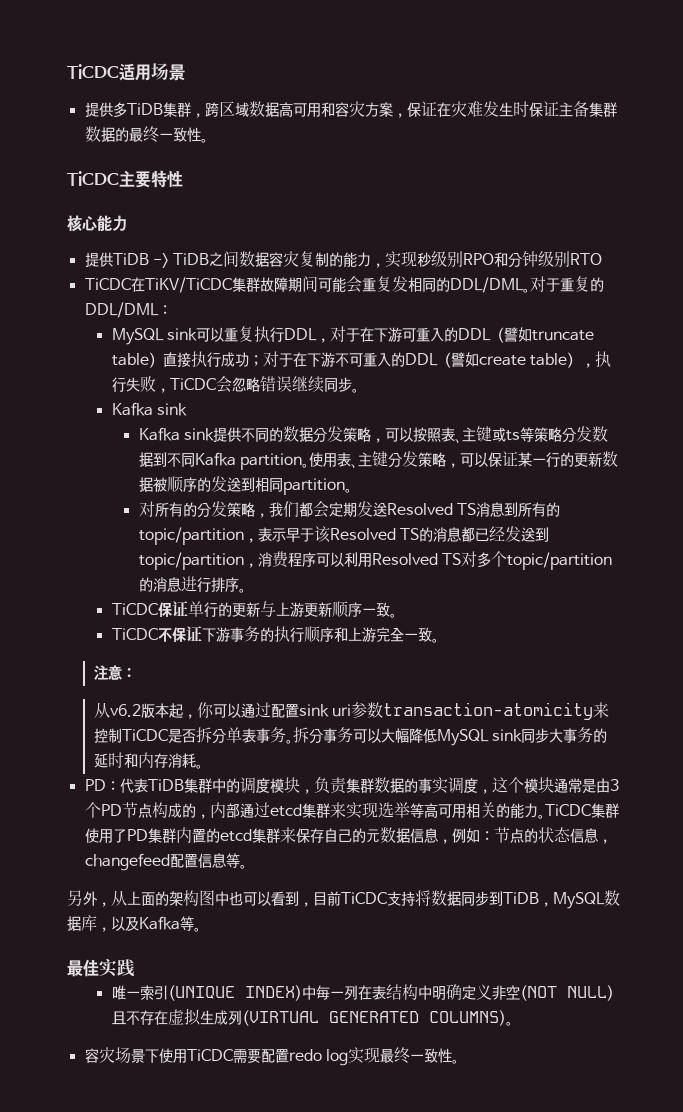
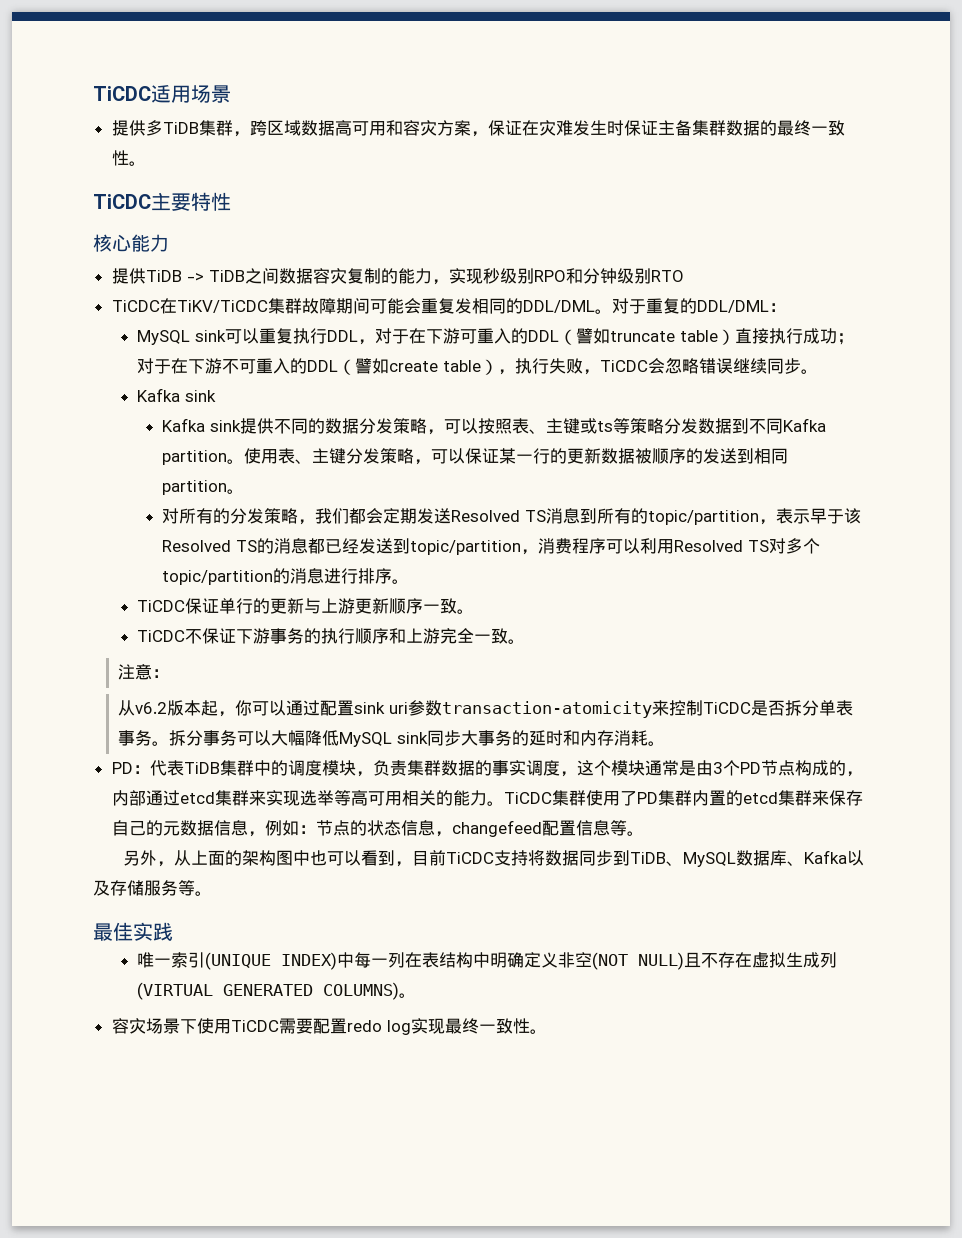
[539,902,553,907] ， -> [665,861,683,866] 、
[97,916,180,932] ，以及Kafka -> [786,850,864,866] [93,880,178,896] 、Kafka以及存储服务

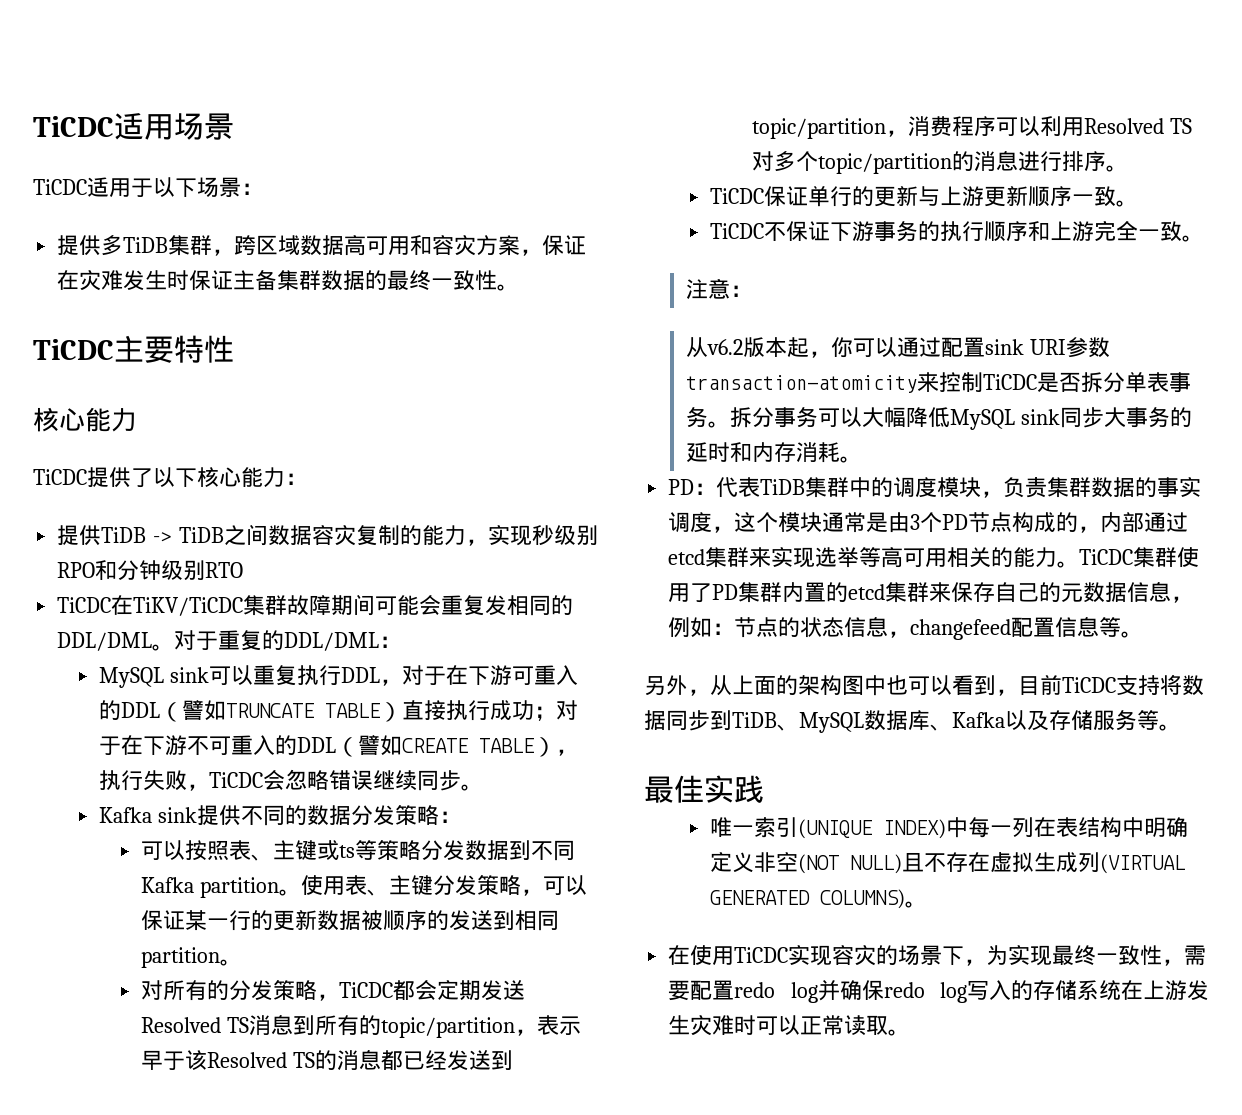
(231, 94) none -> [33,177,263,197] // TiCDC适用于以下场景：
(169, 243) none -> [33,467,307,488] // TiCDC提供了以下核心能力：
[609,330,718,342] truncate table -> [225,703,380,718] TRUNCATE TABLE
[388,360,481,372] create table -> [401,738,534,753] CREATE TABLE
[162,418,242,432] // Kafka sink -> (197, 815) none
[427,429,445,435] ， -> [438,811,461,823] ： //
[315,508,350,524] 我们 -> [338,982,393,998] TiCDC
[389,702,409,714] uri -> [1029,339,1066,355] URI
[111,1018,530,1035] 容灾场景下使用TiCDC需要配置redo log实现最终一致性 -> [668,945,1207,966] [668,980,1209,1003] [668,1015,889,1036] 在使用TiCDC实现容灾的场景下，为实现最终一致性，需要配置redo log并确保redo log写入的存储系统在上游发生灾难时可以正常读取

